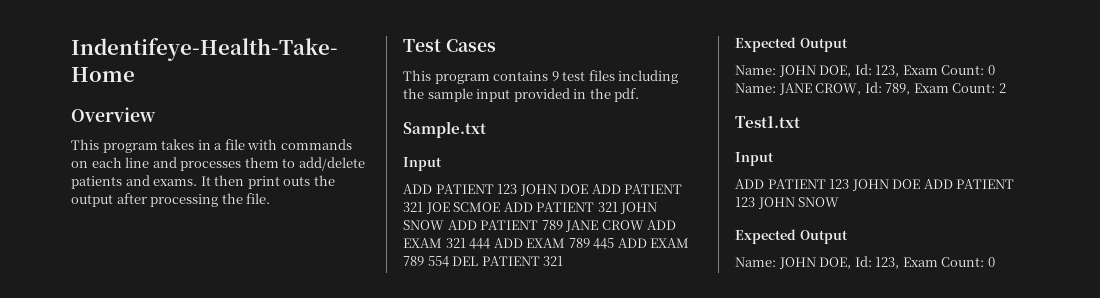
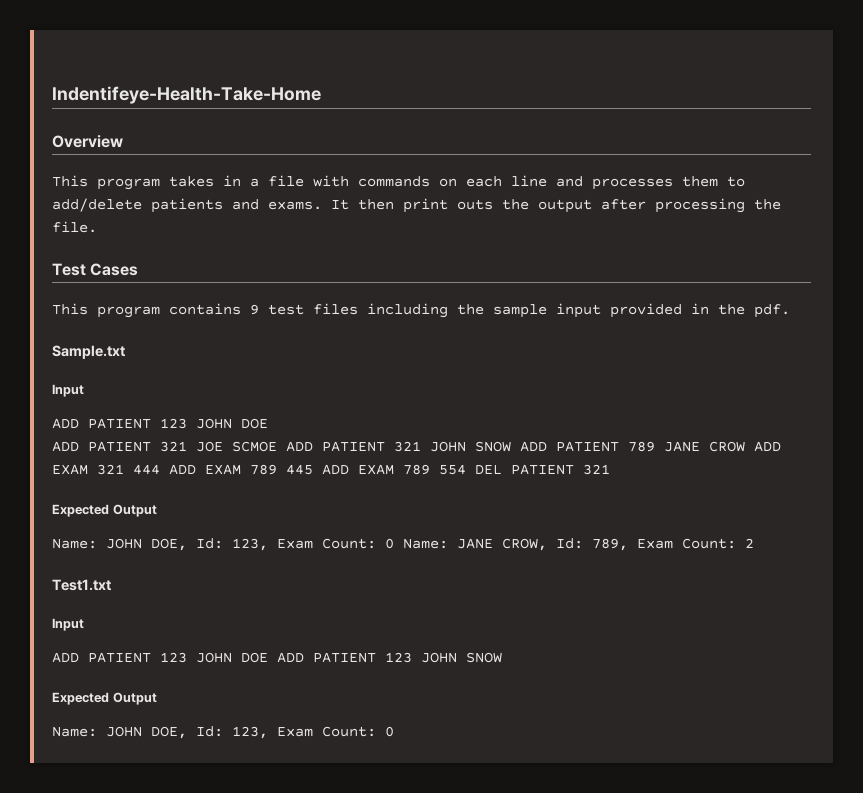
(589, 189) none -> (268, 423) //

